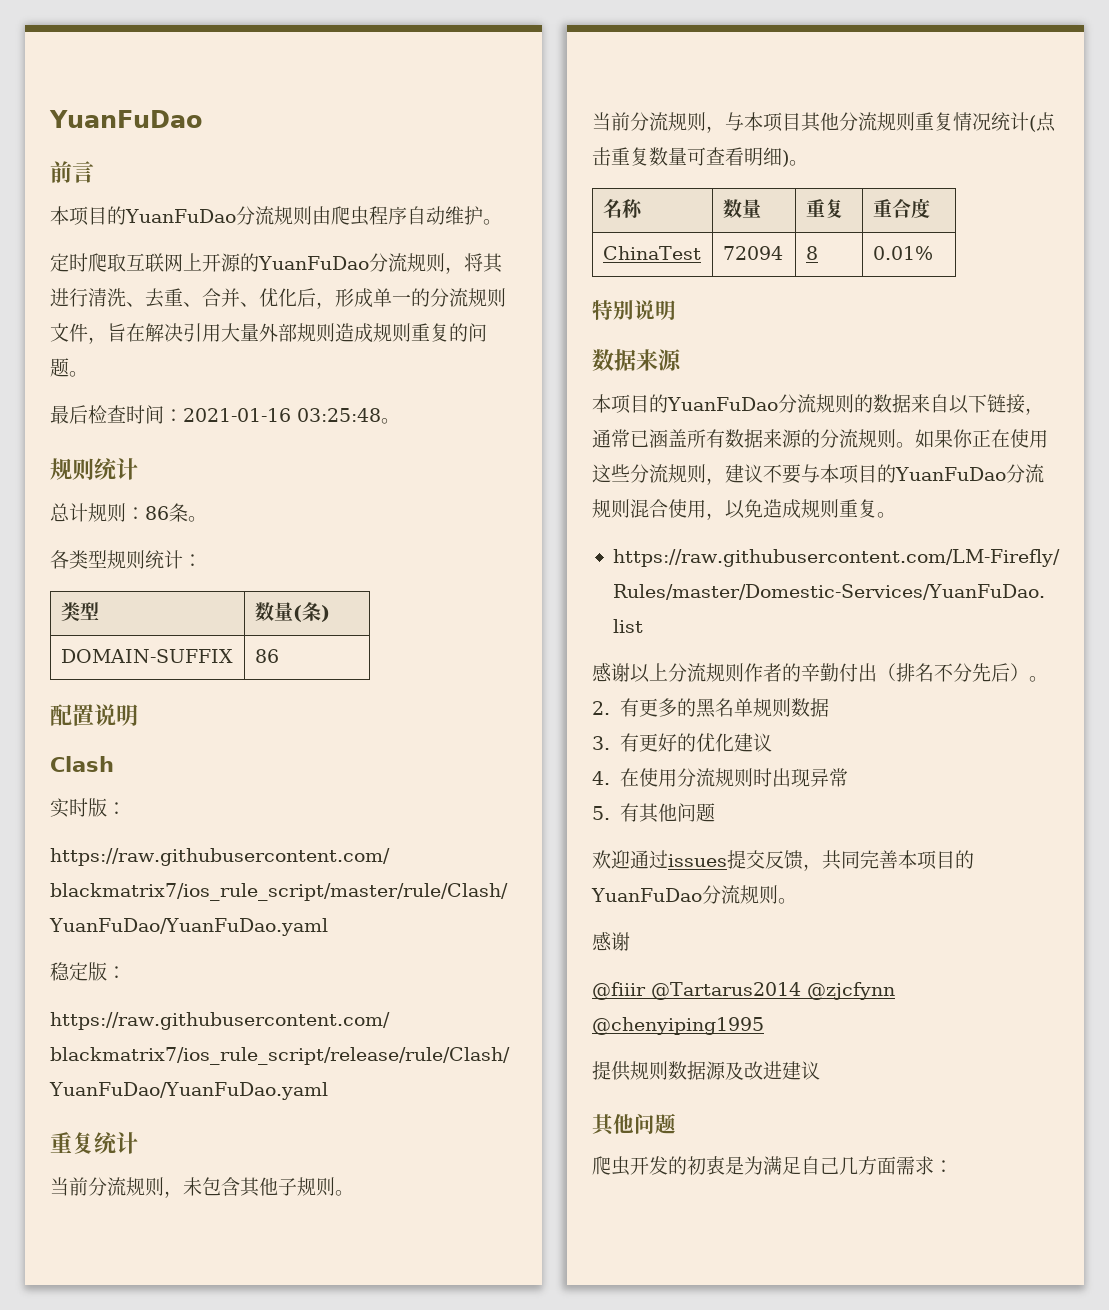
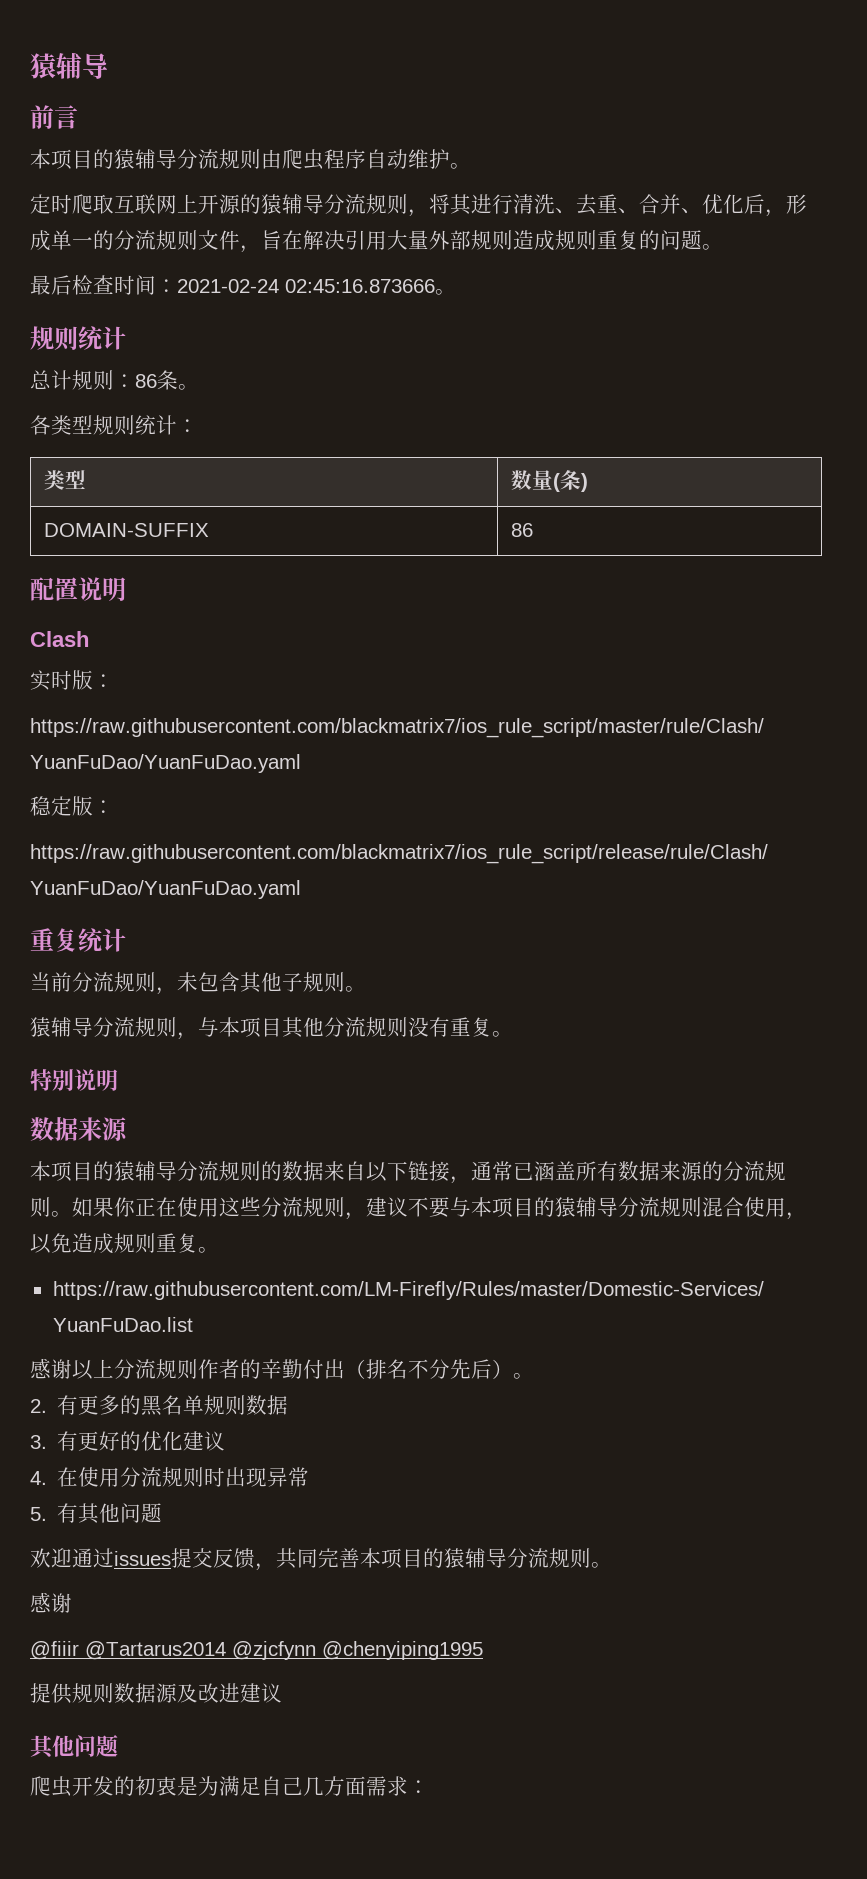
[49,110,202,128] YuanFuDao -> [30,52,108,79] 猿辅导
[125,209,236,223] YuanFuDao -> [114,149,177,169] 猿辅导
[258,256,369,270] YuanFuDao -> [261,194,324,214] 猿辅导
[183,408,381,422] 2021-01-16 03:25:48 -> [177,279,435,293] 2021-02-24 02:45:16.873666
[592,112,630,131] 当前 -> [30,1017,93,1037] 猿辅导
[915,112,1056,132] [592,147,808,167] [602,199,643,218] [722,199,761,218] [805,199,844,218] [872,198,930,218] [602,246,701,260] [722,246,783,260] [805,246,818,260] [872,246,933,260] 重复情况统计(点击重复数量可查看明细)。 // 名称 | 数量 | 重复 | 重合度 // ChinaTest | 72094 | 8 | 0.01% -> [408,1017,513,1037] 没有重复。
[667,397,778,411] YuanFuDao -> [114,1161,177,1181] 猿辅导
[895,467,1006,481] YuanFuDao -> [555,1197,618,1217] 猿辅导
[591,888,702,902] YuanFuDao -> [444,1548,507,1568] 猿辅导

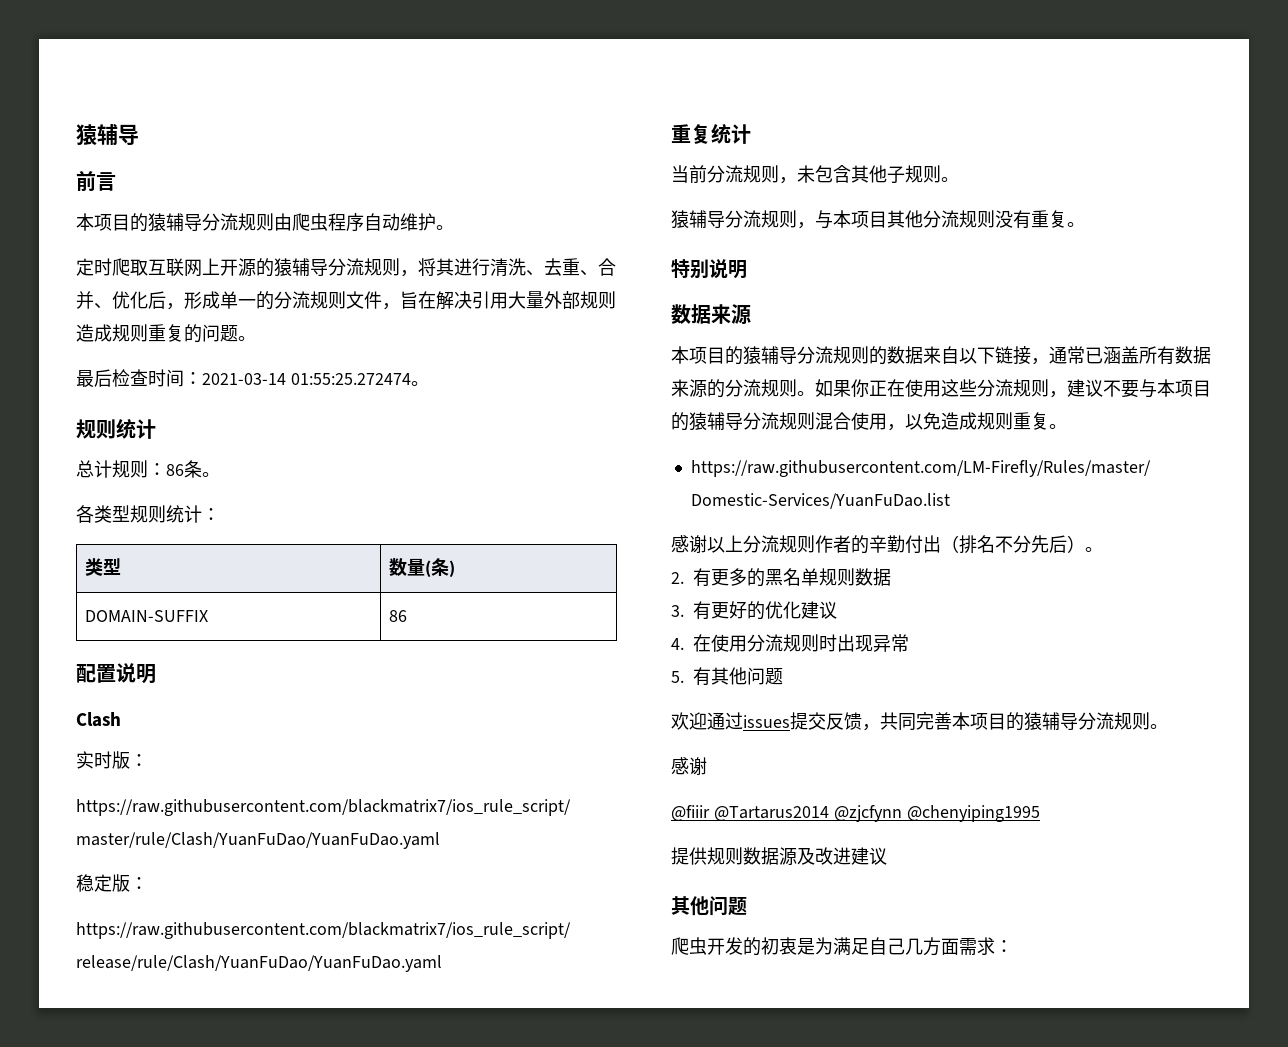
[177,279,435,293] 2021-02-24 02:45:16.873666 -> [202,373,411,385] 2021-03-14 01:55:25.272474

